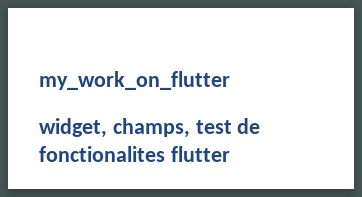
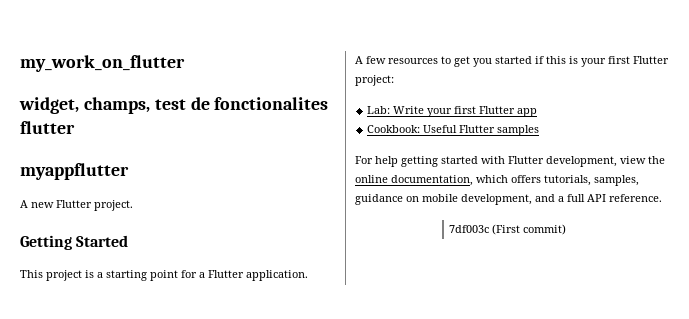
(230, 154) none -> [20,163,129,180] [20,200,133,211] [20,235,129,250] [20,270,308,281] [355,56,669,67] [355,75,394,86] [367,106,538,117] [367,125,540,136] [355,156,665,167] [355,175,639,186] [355,194,662,205] [449,224,567,235] // myappflutter // A new Flutter project. // Getting Started // This project is a starting point for a Flutter application. // A few resources to get you started if this is your first Flutter project: // Lab: Write your first Flutter app // Cookbook: Useful Flutter samples // For help getting started with Flutter development, view the online documentation, which offers tutorials, samples, guidance on mobile development, and a full API reference. // 7df003c (First commit)

